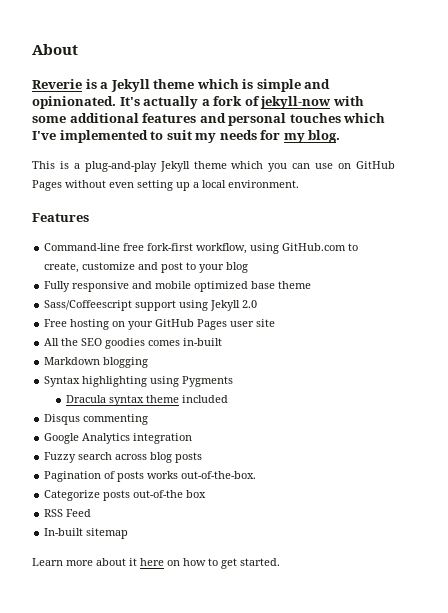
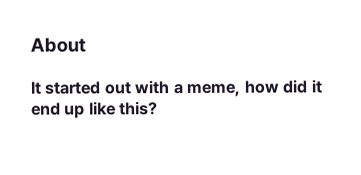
[32,79,331,92] [32,96,364,109] [32,113,386,126] [32,130,341,143] [32,161,396,172] [32,180,299,191] [32,213,89,222] [44,243,359,254] [44,262,249,273] [44,281,312,292] [44,300,258,311] [44,319,276,330] [44,338,223,349] [44,357,149,368] [44,376,234,387] [65,395,228,406] [44,414,149,425] [44,433,193,444] [44,452,203,463] [44,471,257,482] [44,490,207,501] [44,509,92,517] [44,528,129,539] [32,558,280,569] Reverie is a Jekyll theme which is simple and opinionated. It's actually a fork of jekyll-now with some additional features and personal touches which I've implemented to suit my needs for my blog. // This is a plug-and-play Jekyll theme which you can use on GitHub Pages without even setting up a local environment. // Features // Command-line free fork-first workflow, using GitHub.com to create, customize and post to your blog // Fully responsive and mobile optimized base theme // Sass/Coffeescript support using Jekyll 2.0 // Free hosting on your GitHub Pages user site // All the SEO goodies comes in-built // Markdown blogging // Syntax highlighting using Pygments // Dracula syntax theme included // Disqus commenting // Google Analytics integration // Fuzzy search across blog posts // Pagination of posts works out-of-the-box. // Categorize posts out-of-the box // RSS Feed // In-built sitemap // Learn more about it here on how to get started. -> [30,79,323,97] [31,101,159,119] It started out with a meme, how did it end up like this?

